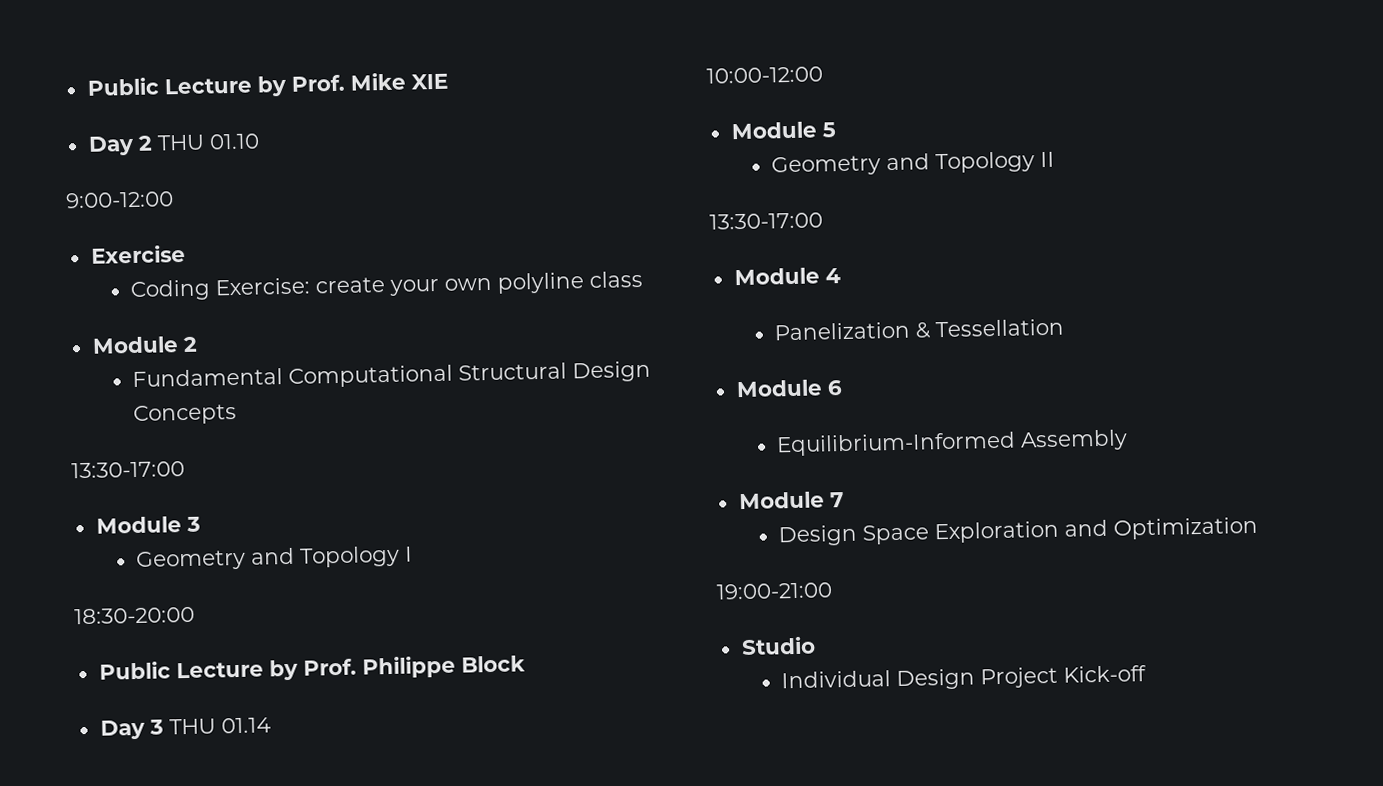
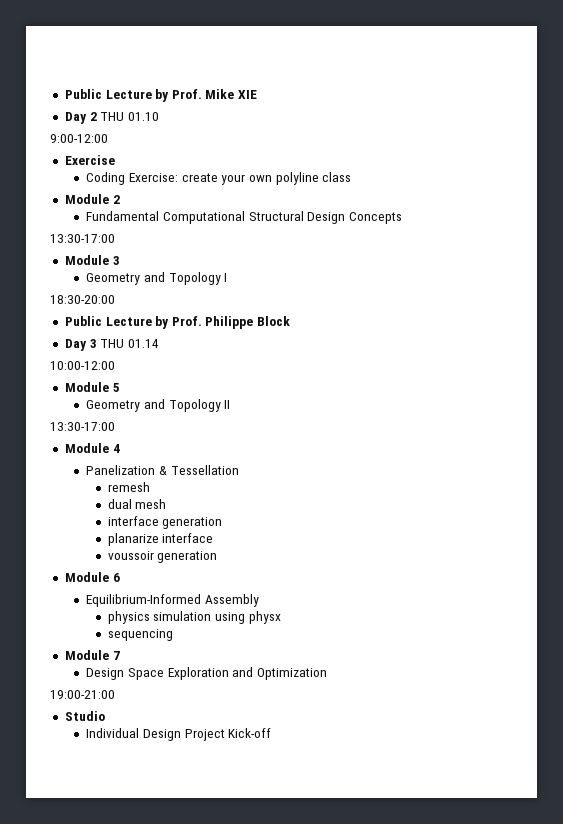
(1065, 328) none -> [107,482,150,492] [107,499,167,509] [107,516,223,529] [107,533,214,546] [107,551,218,563] // remesh // dual mesh // interface generation // planarize interface // voussoir generation
(1129, 440) none -> [107,611,281,624] [107,629,173,641] // physics simulation using physx // sequencing

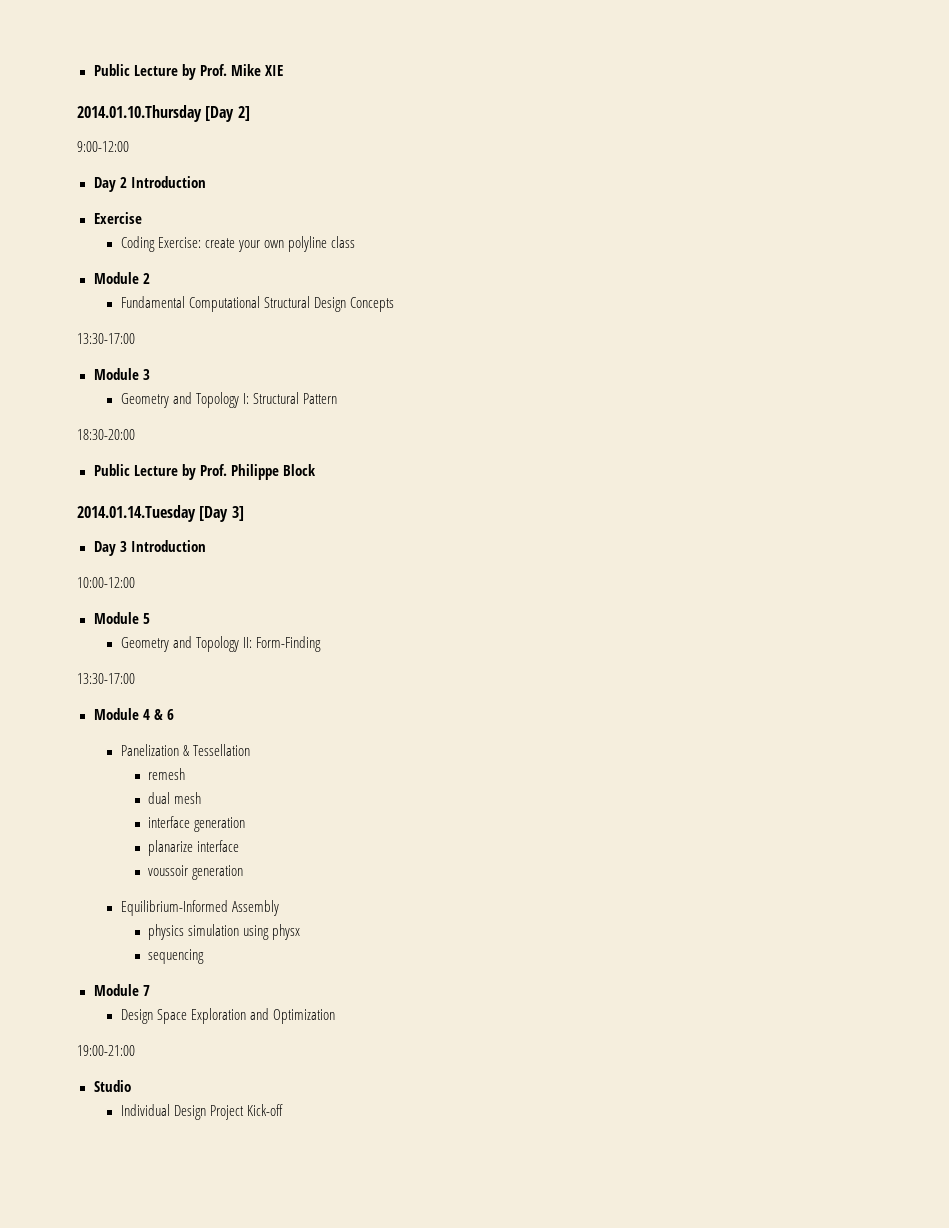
(258, 94) none -> [77,105,250,122] [77,141,129,152] // 2014.01.10.Thursday [Day 2] // 9:00-12:00
[100,112,159,121] [50,134,108,143] THU 01.10 // 9:00-12:00 -> [130,176,206,188] Introduction
[224,273,228,282] I -> [242,392,338,404] I: Structural Pattern
(291, 321) none -> [77,505,244,522] // 2014.01.14.Tuesday [Day 3]
[100,339,159,348] THU 01.14 -> [130,540,206,552] Introduction
[224,400,231,409] II -> [242,636,322,652] II: Form-Finding
(120, 448) none -> [153,709,174,720] & 6
[64,572,120,582] // Module 6 -> (244, 872) none

